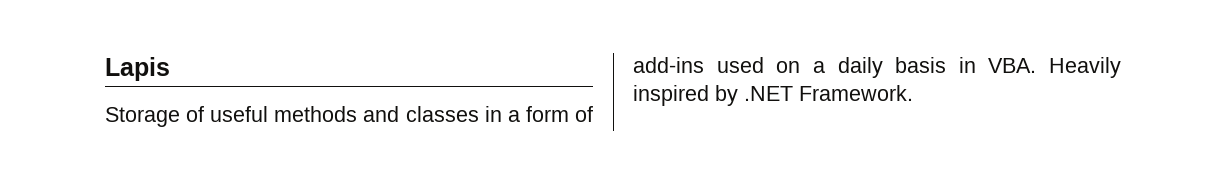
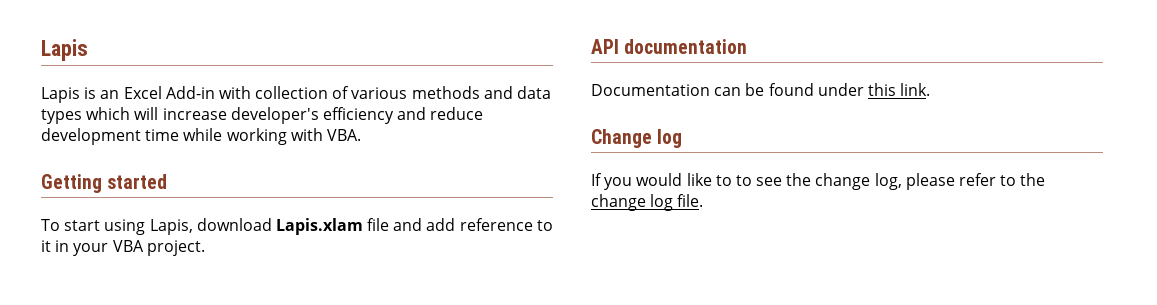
[105,106,593,127] [633,57,1121,78] [633,85,913,106] Storage of useful methods and classes in a form of add-ins used on a daily basis in VBA. Heavily inspired by .NET Framework. -> [41,86,552,103] [41,107,484,124] [41,128,361,145] [41,174,168,193] [41,218,553,235] [41,240,205,256] [591,39,748,54] [591,83,931,96] [591,129,683,148] [591,173,1046,190] [591,194,704,211] Lapis is an Excel Add-in with collection of various methods and data types which will increase developer's efficiency and reduce development time while working with VBA. // Getting started // To start using Lapis, download Lapis.xlam file and add reference to it in your VBA project. // API documentation // Documentation can be found under this link. // Change log // If you would like to to see the change log, please refer to the change log file.

